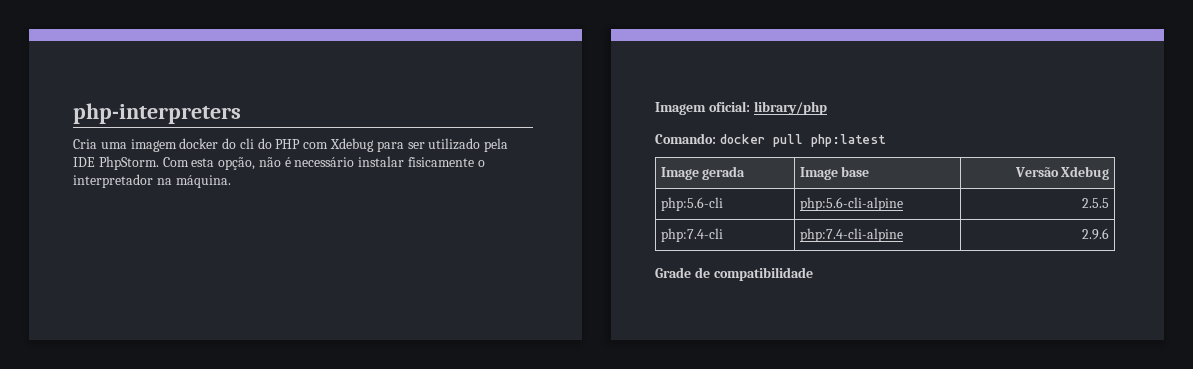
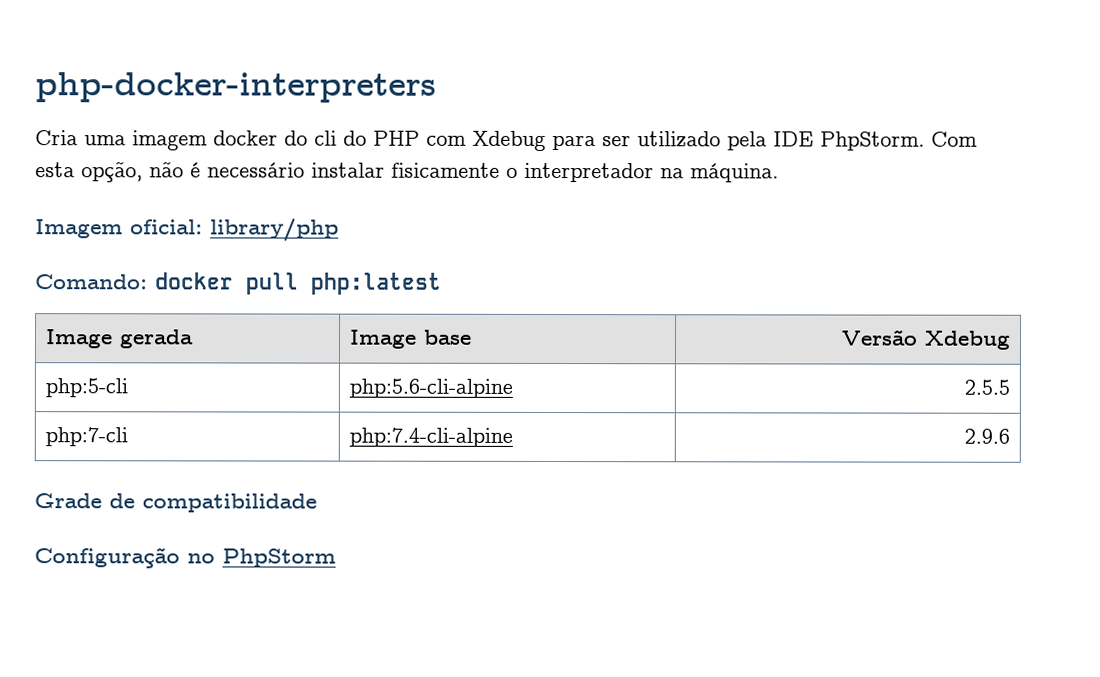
[73,103,241,124] php-interpreters -> [35,72,436,103] php-docker-interpreters
[660,197,723,211] php:5.6-cli -> [45,378,129,398] php:5-cli
[660,228,723,242] php:7.4-cli -> [45,427,129,447] php:7-cli
(813, 274) none -> [34,547,336,569] // Configuração no PhpStorm

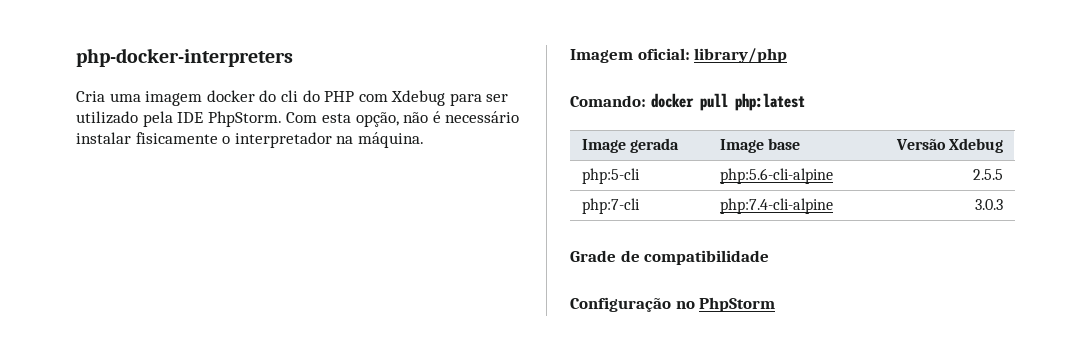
[963,428,1010,444] 2.9.6 -> [975,199,1004,210] 3.0.3

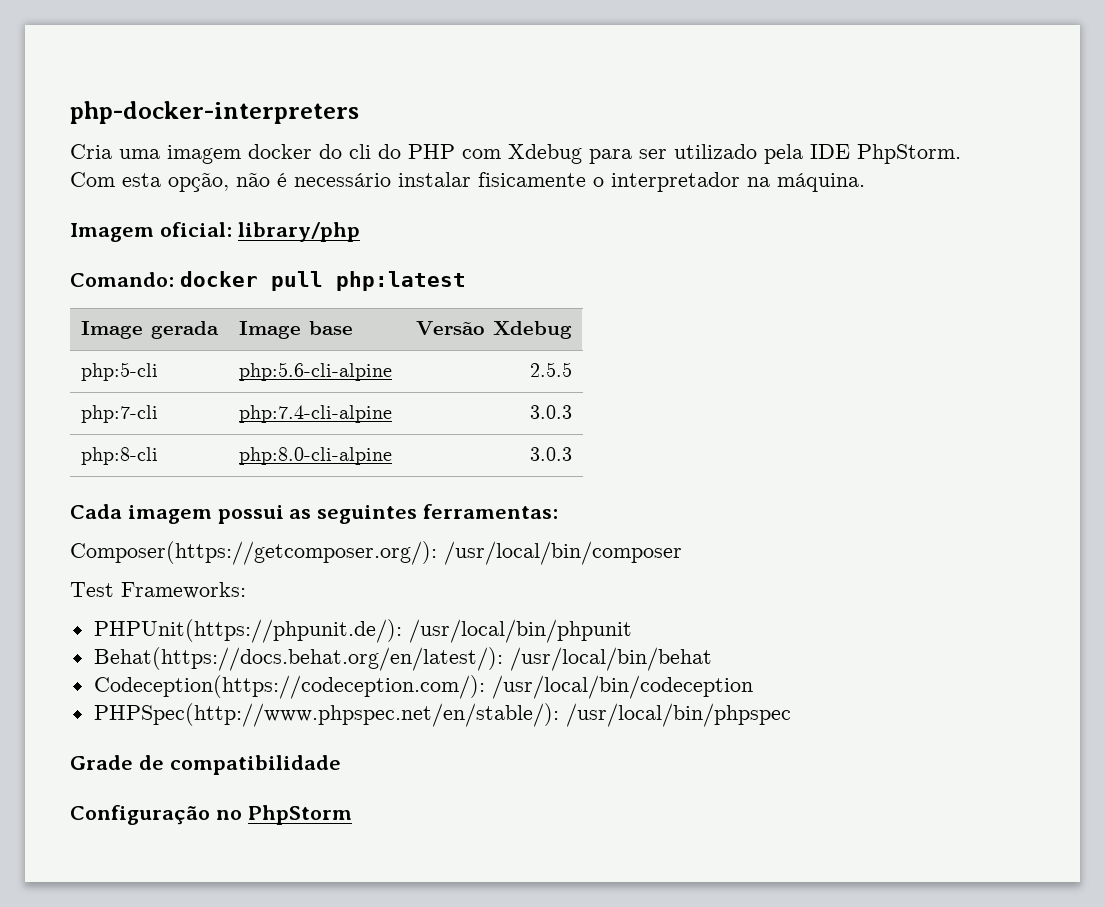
(1004, 204) none -> [80,447,158,465] [238,447,392,465] [530,447,573,461] [70,504,559,524] [70,541,682,565] [70,582,246,599] [93,619,632,643] [93,647,712,671] [93,675,753,699] [93,703,791,727] // php:8-cli | php:8.0-cli-alpine | 3.0.3 // Cada imagem possui as seguintes ferramentas: // Composer(https://getcomposer.org/): /usr/local/bin/composer // Test Frameworks: // PHPUnit(https://phpunit.de/): /usr/local/bin/phpunit // Behat(https://docs.behat.org/en/latest/): /usr/local/bin/behat // Codeception(https://codeception.com/): /usr/local/bin/codeception // PHPSpec(http://www.phpspec.net/en/stable/): /usr/local/bin/phpspec

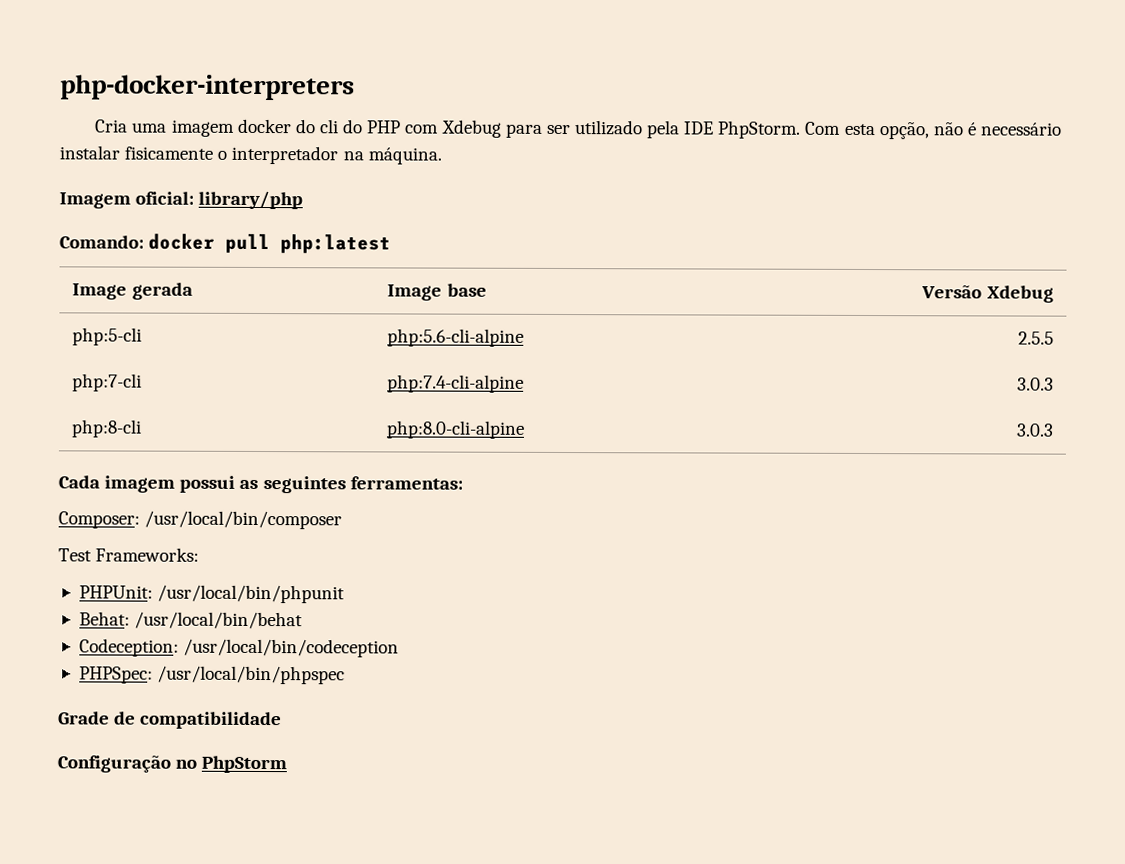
[70,541,437,565] Composer(https://getcomposer.org/): -> [58,511,140,529] Composer:
[93,619,402,643] PHPUnit(https://phpunit.de/): -> [78,585,153,599] PHPUnit:
[93,647,503,671] Behat(https://docs.behat.org/en/latest/): -> [78,611,130,626] Behat:
[93,675,485,699] Codeception(https://codeception.com/): -> [78,638,179,657] Codeception:
[93,703,559,727] PHPSpec(http://www.phpspec.net/en/stable/): -> [78,666,153,684] PHPSpec:

